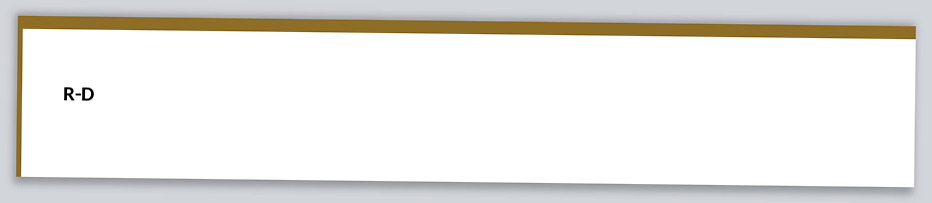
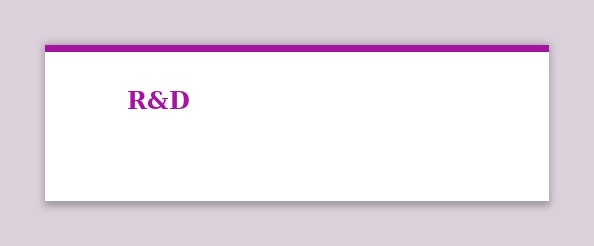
[62,87,95,101] R-D -> [127,91,190,109] R&D

